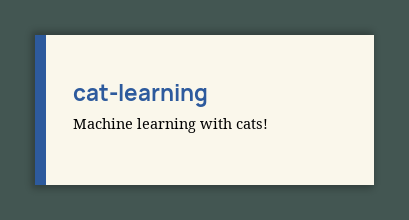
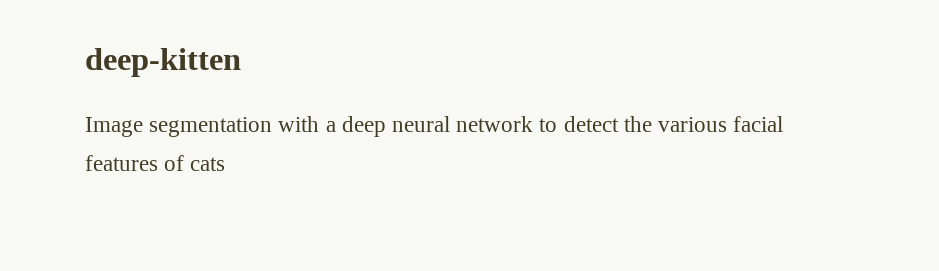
[73,84,208,107] [73,118,268,133] cat-learning // Machine learning with cats! -> [85,48,241,77] [85,116,784,137] [85,155,226,171] deep-kitten // Image segmentation with a deep neural network to detect the various facial features of cats

